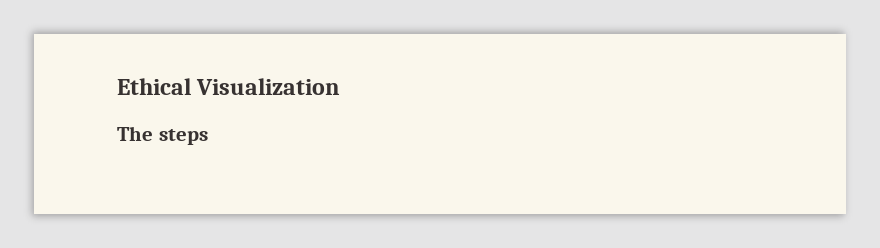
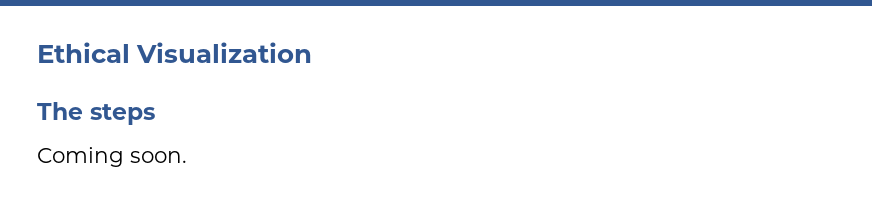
(208, 137) none -> [37,147,187,167] // Coming soon.

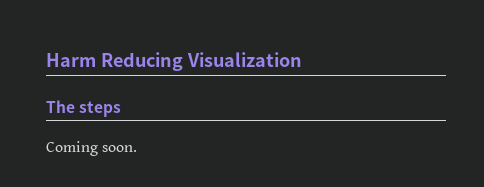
[37,42,130,63] Ethical -> [46,52,183,71] Harm Reducing

